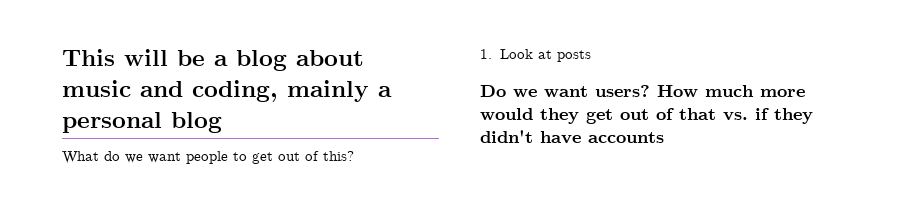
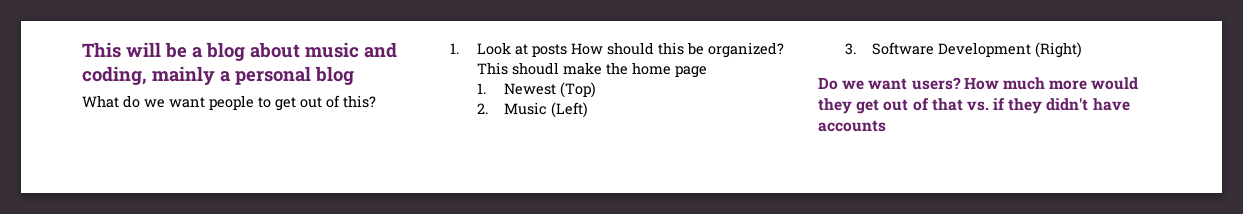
(592, 56) none -> [571,42,785,58] [477,62,708,78] [477,82,597,98] [477,102,589,118] [845,42,1083,58] How should this be organized? This shoudl make the home page // 1. Newest (Top) // 2. Music (Left) // 3. Software Development (Right)

